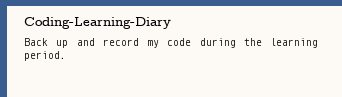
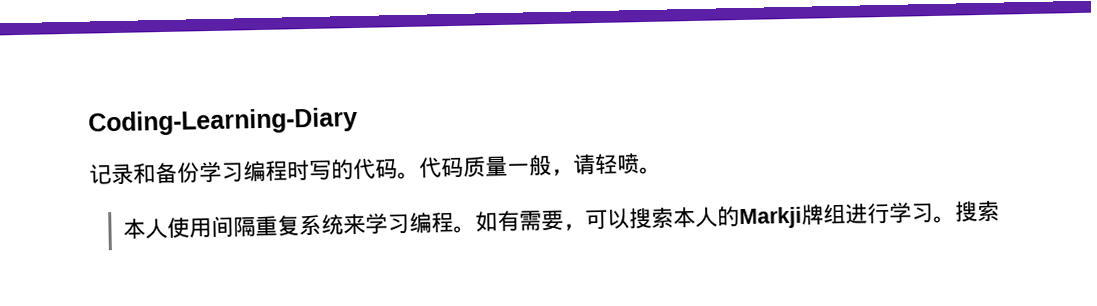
[24,38,318,48] [24,51,66,61] Back up and record my code during the learning period. -> [89,153,662,186] [122,200,1000,239] 记录和备份学习编程时写的代码。代码质量一般，请轻喷。 // 本人使用间隔重复系统来学习编程。如有需要，可以搜索本人的Markji牌组进行学习。搜索

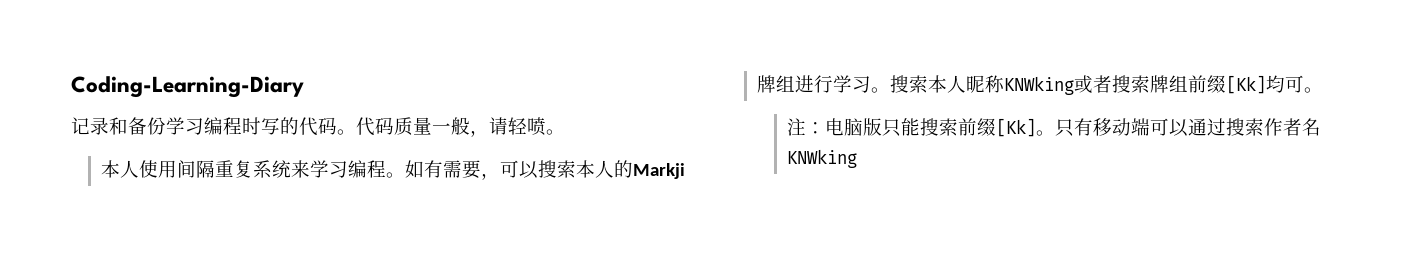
(1000, 211) none -> [927,75,1323,95] [786,118,1321,137] [786,149,857,168] 本人昵称KNWking或者搜索牌组前缀[Kk]均可。 // 注：电脑版只能搜索前缀[Kk]。只有移动端可以通过搜索作者名KNWking

